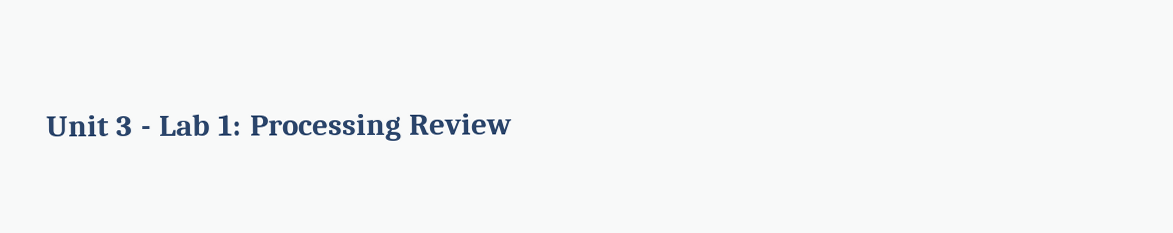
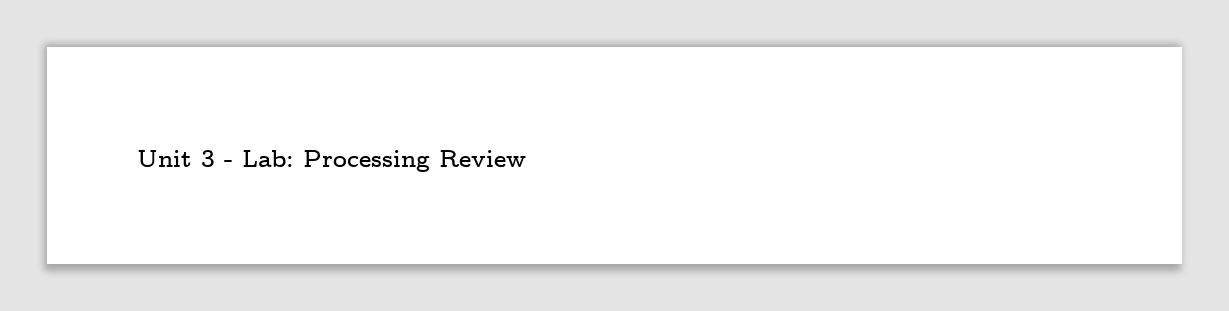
[158,113,243,136] Lab 1: -> [242,150,294,167] Lab:

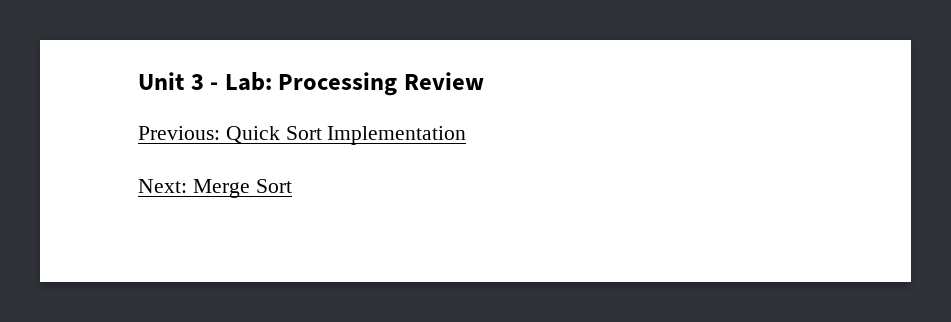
(526, 158) none -> [138,126,467,145] [138,179,292,198] // Previous: Quick Sort Implementation // Next: Merge Sort

